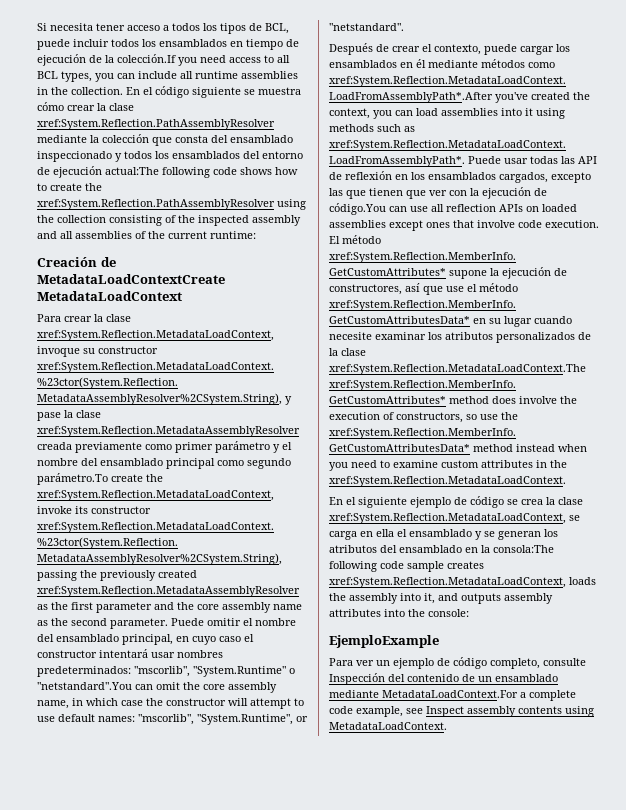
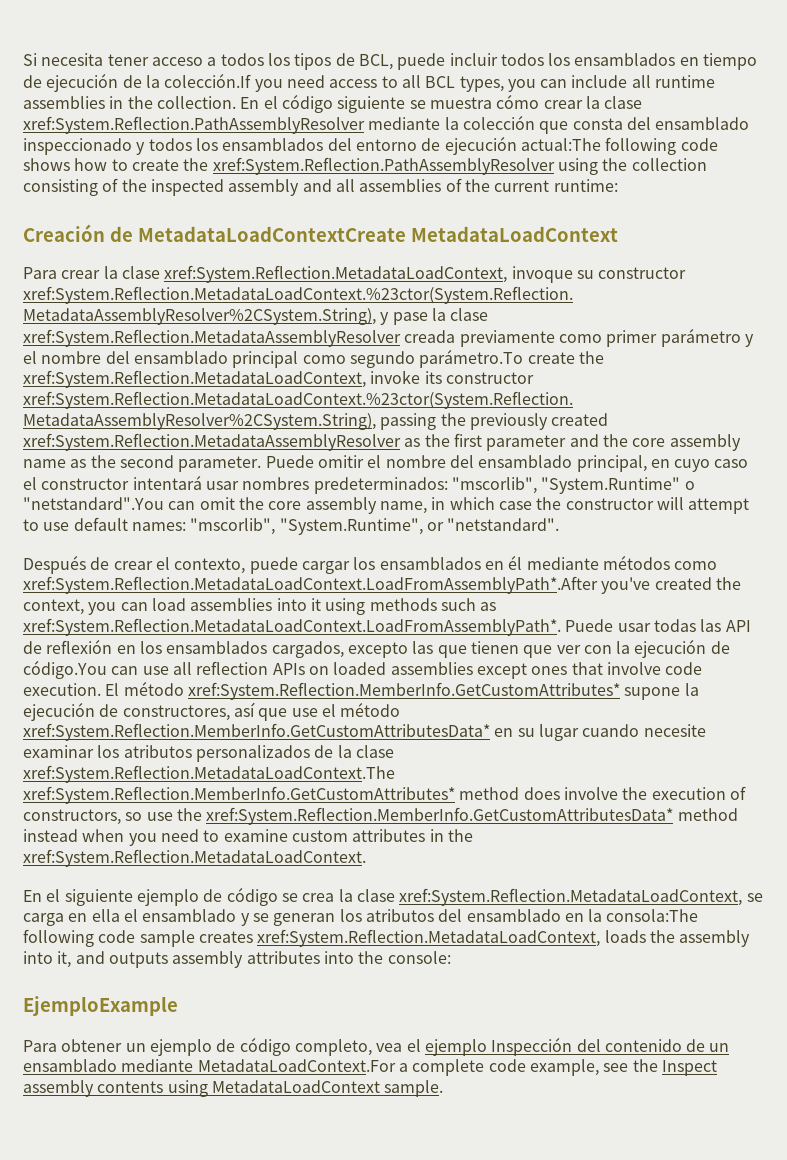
[356,660,374,666] ver -> [61,1039,123,1052] obtener
[543,658,586,666] consulte -> [376,1039,487,1056] vea el ejemplo
(423, 711) none -> [632,1059,658,1072] the
[329,722,447,730] MetadataLoadContext. -> [211,1080,444,1097] MetadataLoadContext sample.

